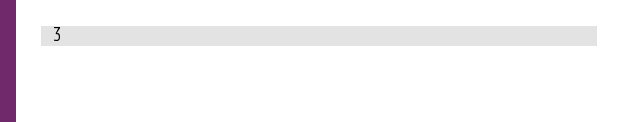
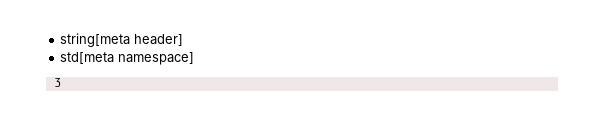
(52, 34) none -> [60,33,184,47] [60,52,195,65] string[meta header] // std[meta namespace] //

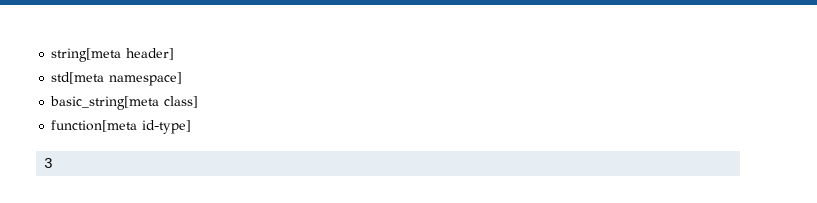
(195, 58) none -> [50,96,199,110] [51,120,192,134] // basic_string[meta class] // function[meta id-type]

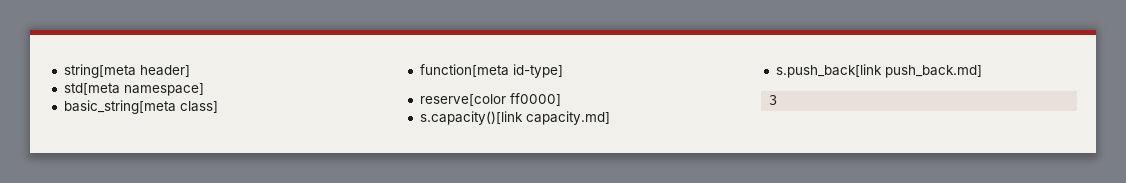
(192, 127) none -> [419,93,561,106] [419,111,610,125] [775,64,982,78] // reserve[color ff0000] // s.capacity()[link capacity.md] // s.push_back[link push_back.md]

